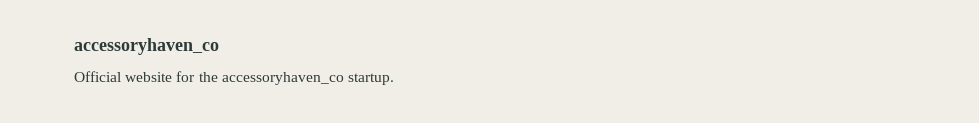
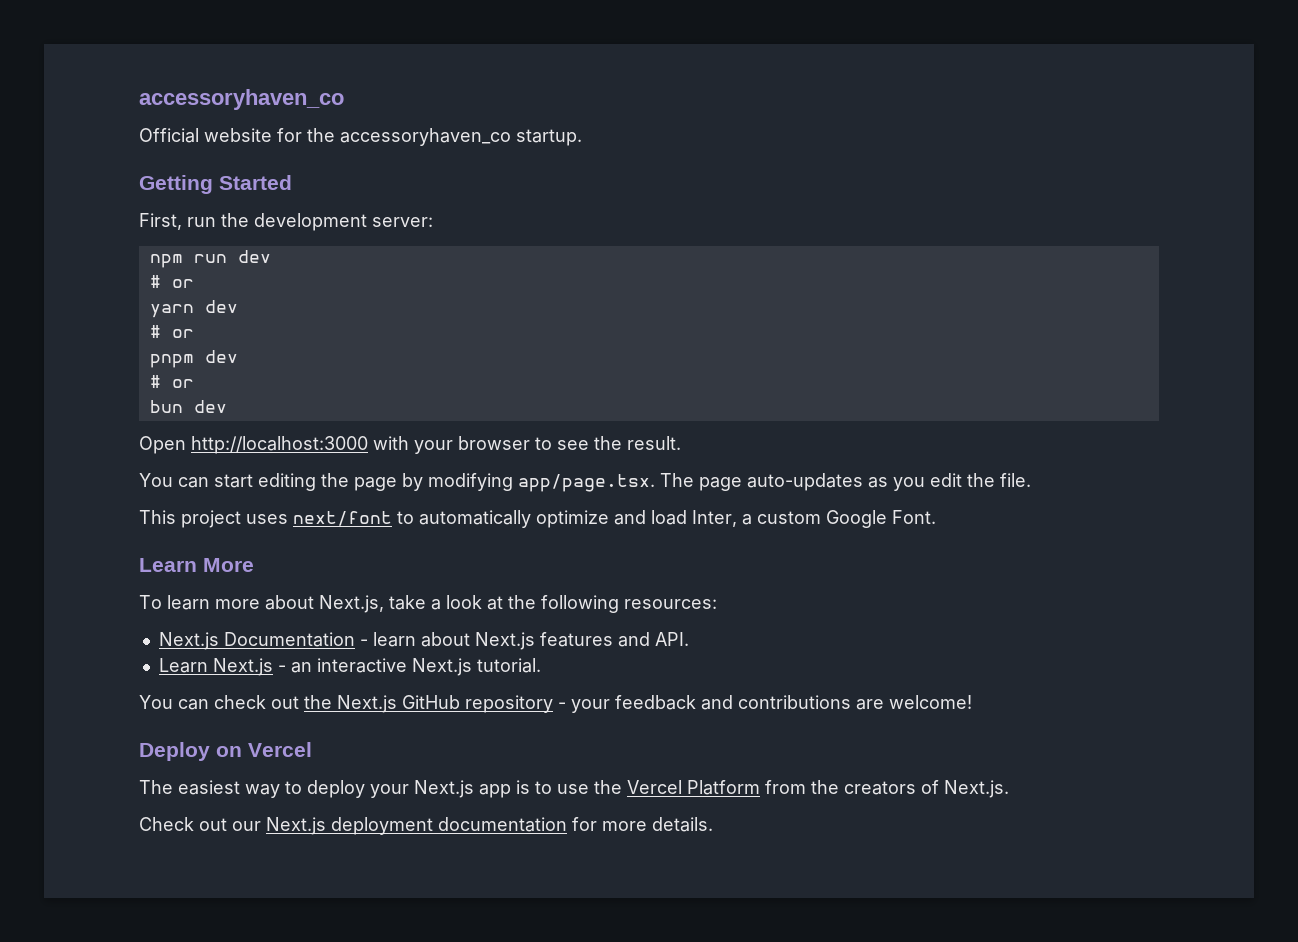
(394, 79) none -> [139,175,292,194] [139,213,433,231] [149,250,271,268] [149,275,194,288] [149,300,238,318] [149,325,194,338] [149,350,238,368] [149,375,194,388] [149,400,227,413] [139,436,681,454] [139,473,1031,492] [139,510,936,528] [139,558,254,572] [139,595,717,613] [158,632,689,650] [158,658,541,676] [139,695,972,713] [139,742,312,761] [139,780,1009,798] [139,817,713,835] // Getting Started // First, run the development server: // npm run dev // # or // yarn dev // # or // pnpm dev // # or // bun dev // Open http://localhost:3000 with your browser to see the result. // You can start editing the page by modifying app/page.tsx. The page auto-updates as you edit the file. // This project uses next/font to automatically optimize and load Inter, a custom Google Font. // Learn More // To learn more about Next.js, take a look at the following resources: // Next.js Documentation - learn about Next.js features and API. // Learn Next.js - an interactive Next.js tutorial. // You can check out the Next.js GitHub repository - your feedback and contributions are welcome! // Deploy on Vercel // The easiest way to deploy your Next.js app is to use the Vercel Platform from the creators of Next.js. // Check out our Next.js deployment documentation for more details.

